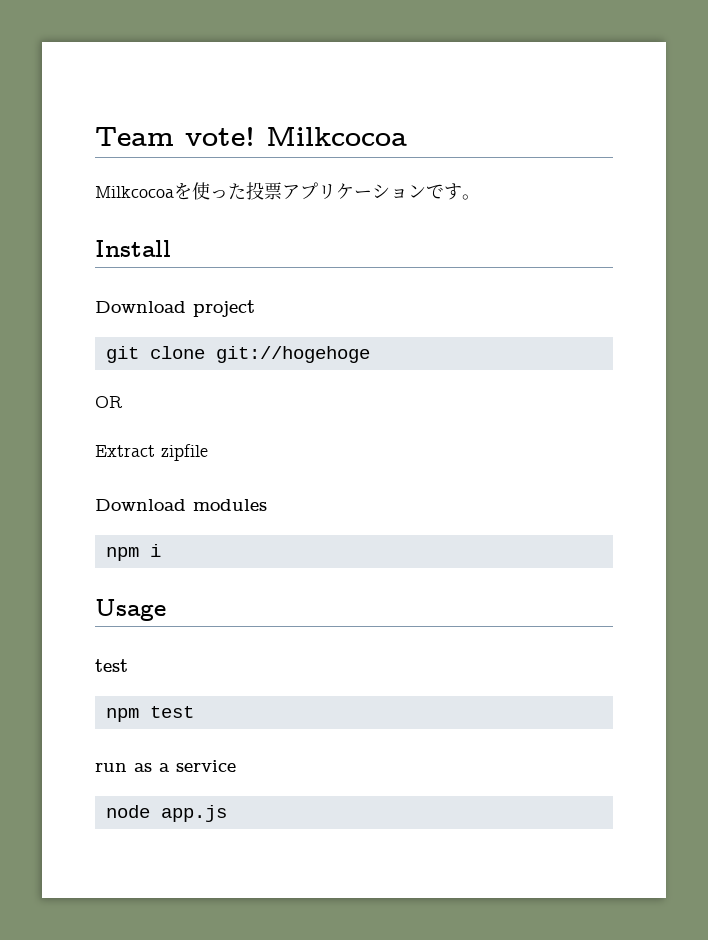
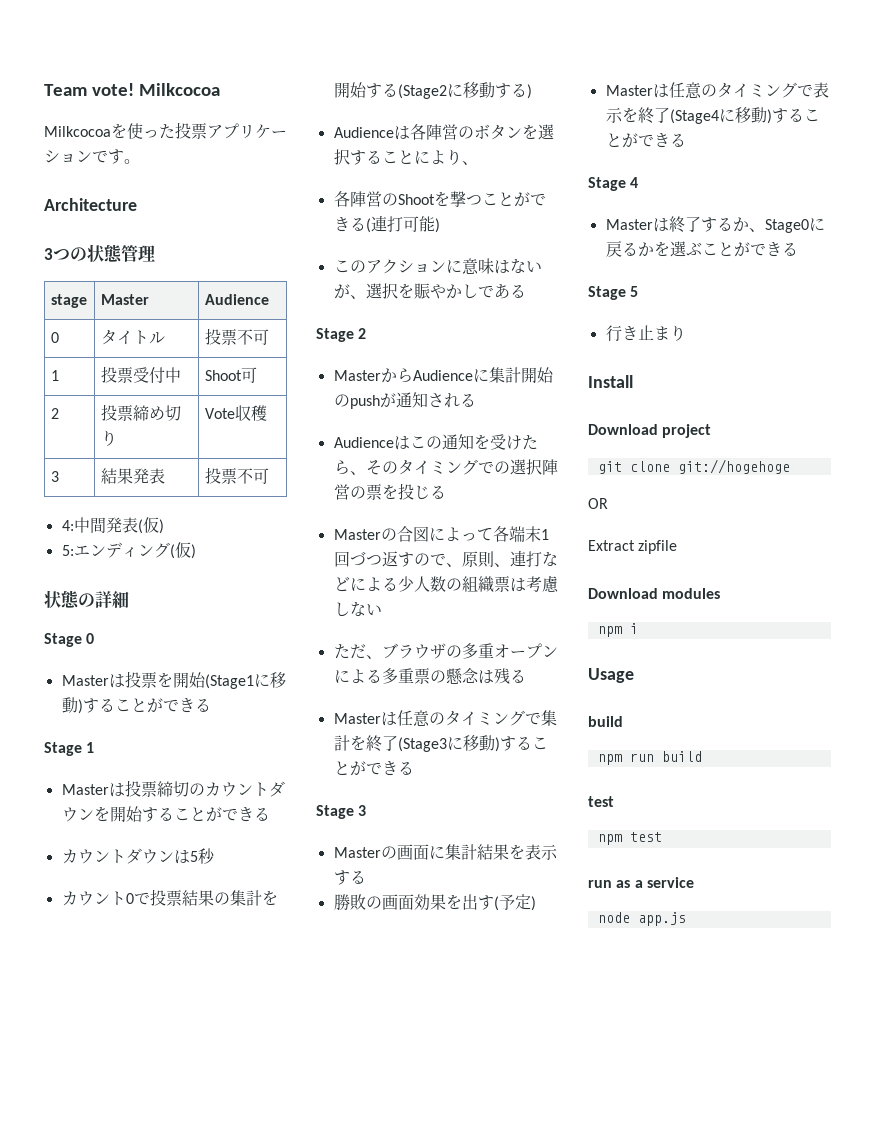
(480, 197) none -> [44,198,137,211] [44,244,155,263] [50,294,87,308] [100,294,149,305] [204,294,269,305] [50,332,59,343] [100,329,165,345] [204,328,269,345] [50,370,59,381] [100,366,181,384] [204,367,257,383] [50,408,59,419] [100,404,181,421] [100,430,117,446] [204,405,267,421] [50,471,59,482] [100,468,165,484] [204,467,269,484] [61,517,164,534] [61,542,196,559] [44,590,129,609] [44,633,95,647] [61,671,286,689] [61,697,211,714] [44,742,95,756] [61,780,285,797] [61,806,270,822] [61,848,215,864] [61,889,278,906] [333,82,532,99] [333,124,555,140] [333,149,478,165] [333,191,546,207] [333,215,440,233] [333,258,542,275] [333,283,526,299] [316,328,367,342] [333,367,554,383] [333,392,476,409] [333,434,538,450] [333,459,558,475] [333,483,446,500] [333,526,549,542] [333,550,558,568] [333,575,559,593] [333,601,382,617] [333,643,558,659] [333,668,526,684] [333,710,557,727] [333,735,548,752] [333,761,414,776] [316,805,367,819] [333,844,558,860] [333,870,366,885] [333,894,536,911] [605,82,829,99] [605,107,820,124] [605,133,686,148] [588,177,639,191] [605,216,825,233] [605,241,798,257] [588,286,639,300] [605,325,686,342] // Architecture // 3つの状態管理 // stage | Master | Audience // 0 | タイトル | 投票不可 // 1 | 投票受付中 | Shoot可 // 2 | 投票締め切り | Vote収穫 // 3 | 結果発表 | 投票不可 // 4:中間発表(仮) // 5:エンディング(仮) // 状態の詳細 // Stage 0 // Masterは投票を開始(Stage1に移動)することができる // Stage 1 // Masterは投票締切のカウントダウンを開始することができる // カウントダウンは5秒 // カウント0で投票結果の集計を開始する(Stage2に移動する) // Audienceは各陣営のボタンを選択することにより、 // 各陣営のShootを撃つことができる(連打可能) // このアクションに意味はないが、選択を賑やかしである // Stage 2 // MasterからAudienceに集計開始のpushが通知される // Audienceはこの通知を受けたら、そのタイミングでの選択陣営の票を投じる // Masterの合図によって各端末1回づつ返すので、原則、連打などによる少人数の組織票は考慮しない // ただ、ブラウザの多重オープンによる多重票の懸念は残る // Masterは任意のタイミングで集計を終了(Stage3に移動)することができる // Stage 3 // Masterの画面に集計結果を表示する // 勝敗の画面効果を出す(予定) // Masterは任意のタイミングで表示を終了(Stage4に移動)することができる // Stage 4 // Masterは終了するか、Stage0に戻るかを選ぶことができる // Stage 5 // 行き止まり
(166, 610) none -> [588,716,623,727] [597,751,702,765] // build // npm run build

